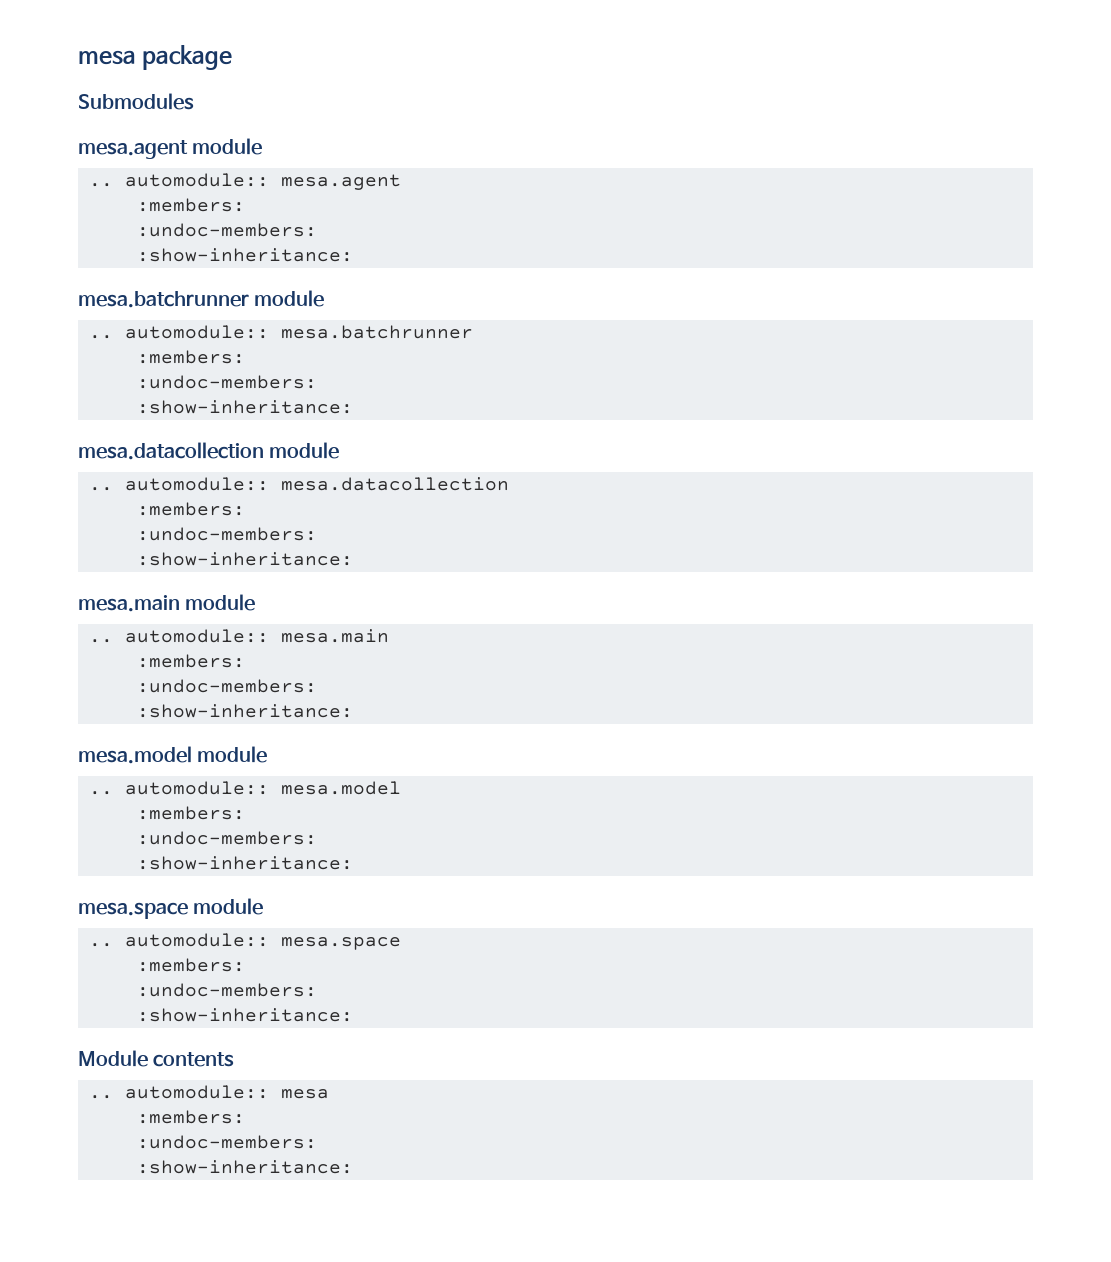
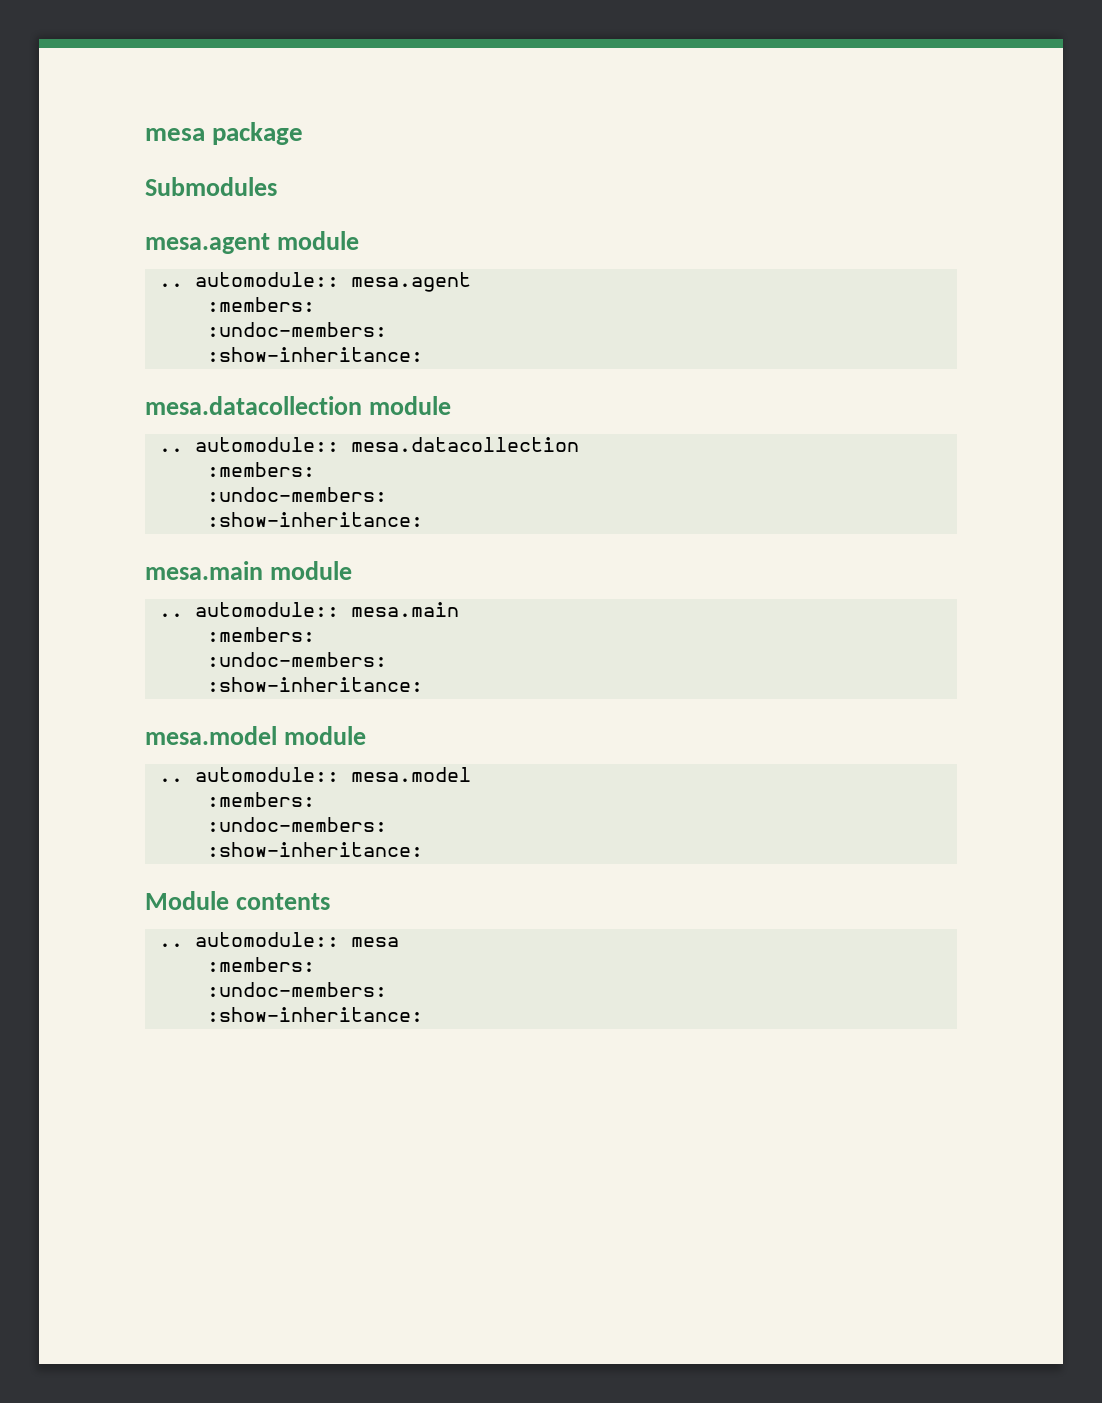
[78,290,325,308] [89,325,474,339] [137,350,246,364] [137,375,318,389] [137,400,354,414] // mesa.batchrunner module // .. automodule:: mesa.batchrunner // :members: // :undoc-members: // :show-inheritance: -> (423, 354) none
[78,898,264,919] [89,933,402,950] [137,958,246,972] [137,983,318,997] [137,1008,354,1022] // mesa.space module // .. automodule:: mesa.space // :members: // :undoc-members: // :show-inheritance: -> (423, 849) none

